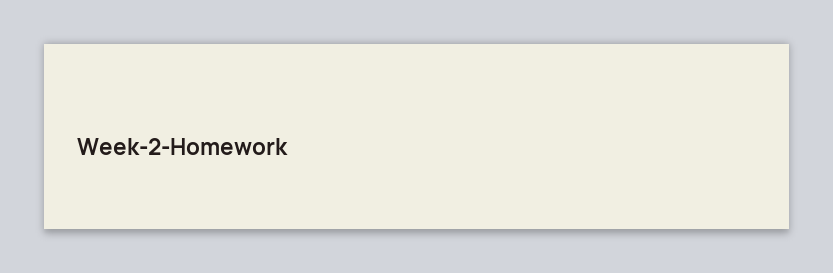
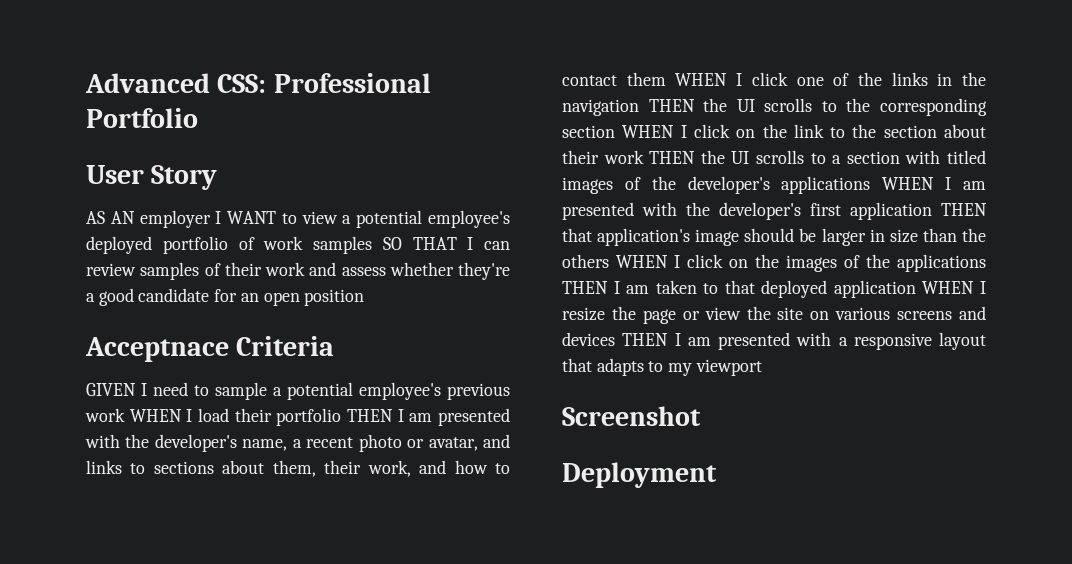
[77,138,288,155] Week-2-Homework -> [85,73,431,93] [86,108,198,128] [86,165,218,190] [86,210,510,228] [86,236,510,254] [86,262,510,280] [86,288,365,306] [85,336,335,362] [86,382,510,400] [85,408,511,426] [85,434,511,452] [86,460,511,477] [562,72,986,86] [562,98,987,116] [562,124,987,138] [562,150,986,164] [562,176,986,194] [562,202,987,220] [562,228,986,246] [562,254,986,272] [562,280,986,298] [562,306,986,324] [562,332,986,350] [562,358,762,376] [562,406,701,426] [562,462,717,488] Advanced CSS: Professional Portfolio // User Story // AS AN employer I WANT to view a potential employee's deployed portfolio of work samples SO THAT I can review samples of their work and assess whether they're a good candidate for an open position // Acceptnace Criteria // GIVEN I need to sample a potential employee's previous work WHEN I load their portfolio THEN I am presented with the developer's name, a recent photo or avatar, and links to sections about them, their work, and how to contact them WHEN I click one of the links in the navigation THEN the UI scrolls to the corresponding section WHEN I click on the link to the section about their work THEN the UI scrolls to a section with titled images of the developer's applications WHEN I am presented with the developer's first application THEN that application's image should be larger in size than the others WHEN I click on the images of the applications THEN I am taken to that deployed application WHEN I resize the page or view the site on various screens and devices THEN I am presented with a responsive layout that adapts to my viewport // Screenshot // Deployment

